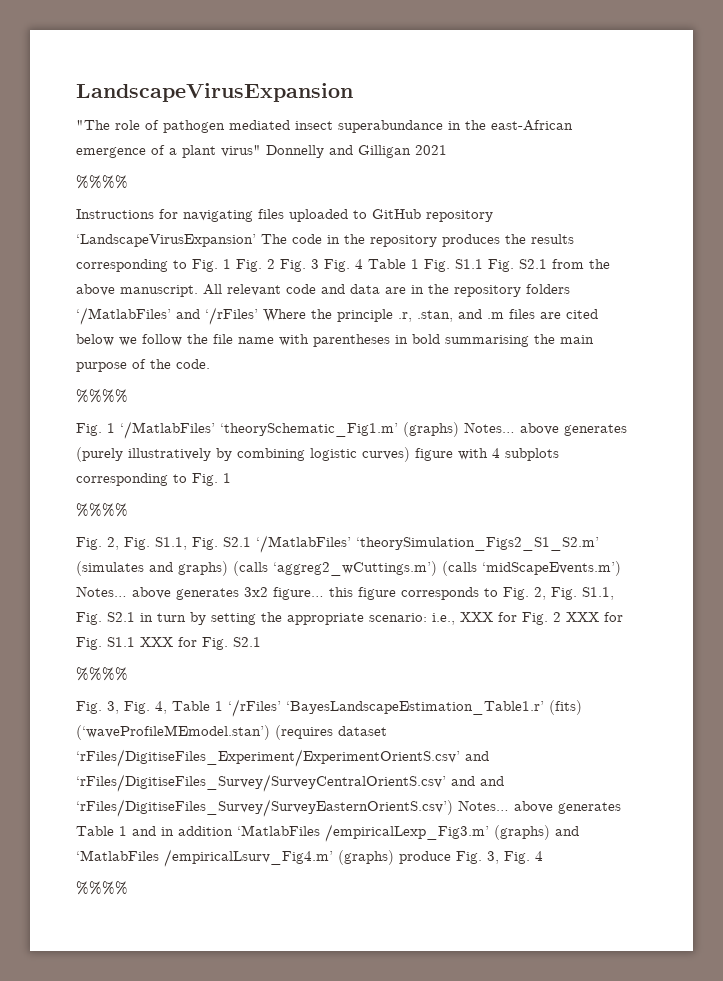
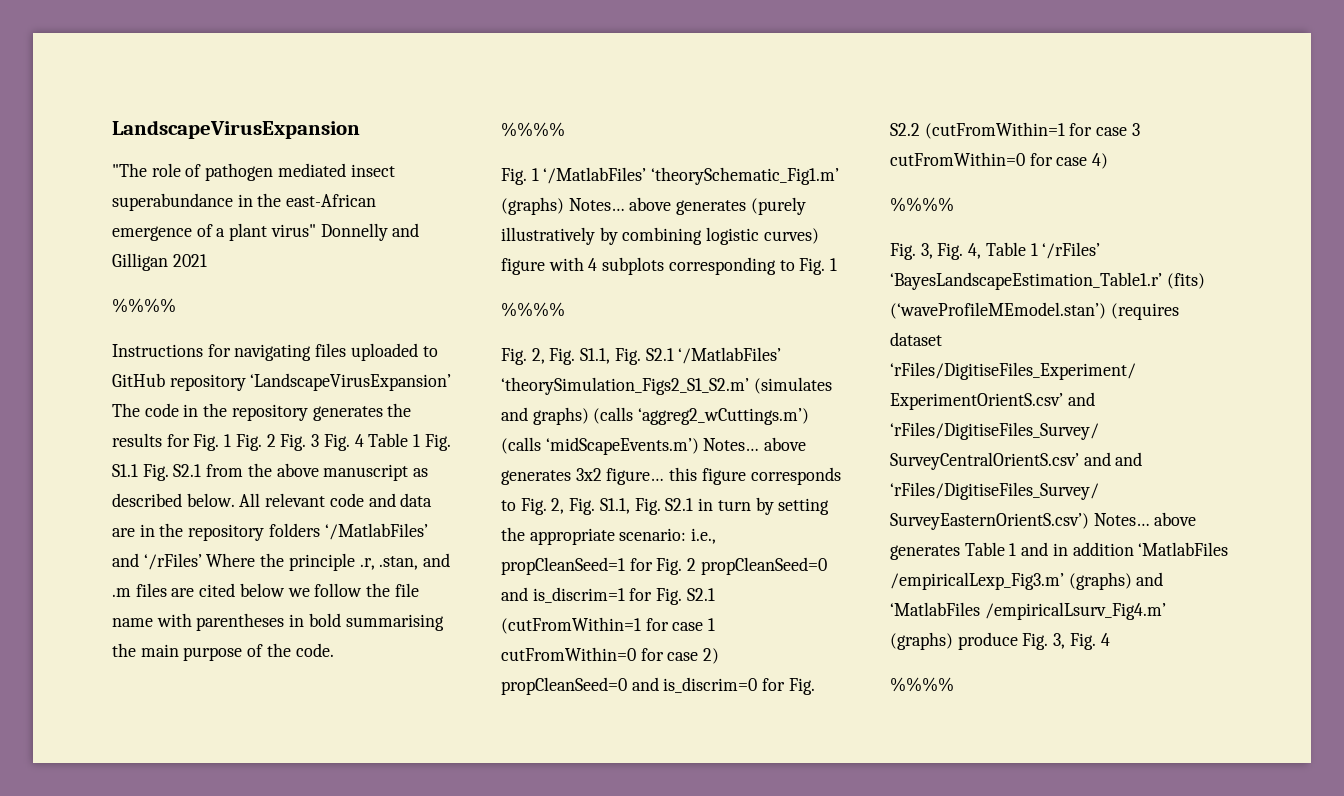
[442,234,500,247] produces -> [312,406,383,421] generates
[76,259,187,272] corresponding to -> [166,434,190,447] for
[120,285,198,297] manuscript. -> [323,464,429,481] [112,493,235,507] manuscript as described below.
[460,612,493,622] XXX -> [501,557,625,575] propCleanSeed=1
[566,612,623,622] [76,637,261,650] XXX for Fig. S1.1 XXX for Fig. S2.1 -> [700,557,827,575] [501,587,715,605] [501,617,716,634] [501,647,720,664] [501,677,815,695] [890,122,1140,139] [890,152,1109,169] propCleanSeed=0 and is_discrim=1 for Fig. S2.1 (cutFromWithin=1 for case 1 cutFromWithin=0 for case 2) propCleanSeed=0 and is_discrim=0 for Fig. S2.2 (cutFromWithin=1 for case 3 cutFromWithin=0 for case 4)

